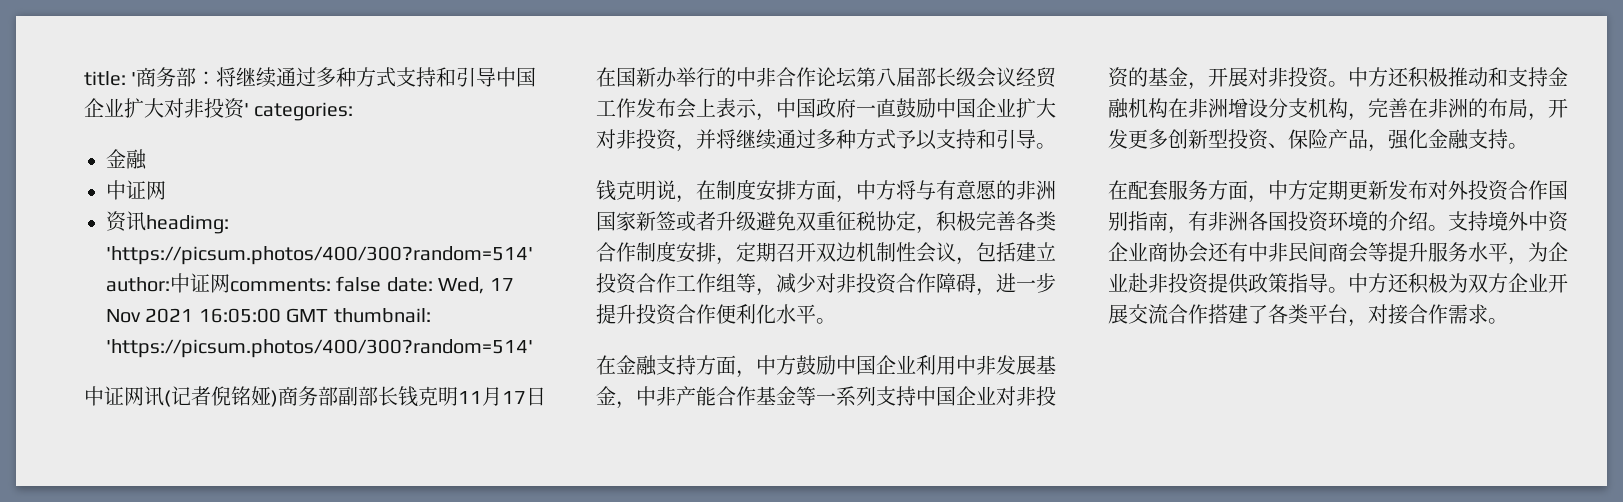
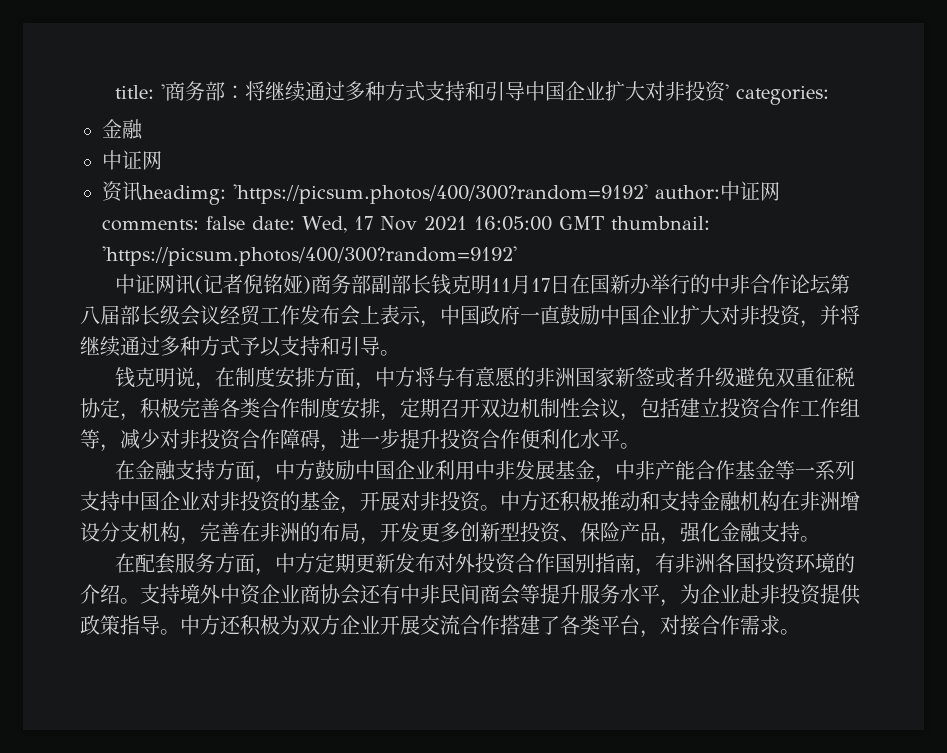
[106,246,533,265] 'https://picsum.photos/400/300?random=514' -> [233,184,648,204] 'https://picsum.photos/400/300?random=9192'
[106,339,533,358] 'https://picsum.photos/400/300?random=514' -> [102,246,517,266] 'https://picsum.photos/400/300?random=9192'

